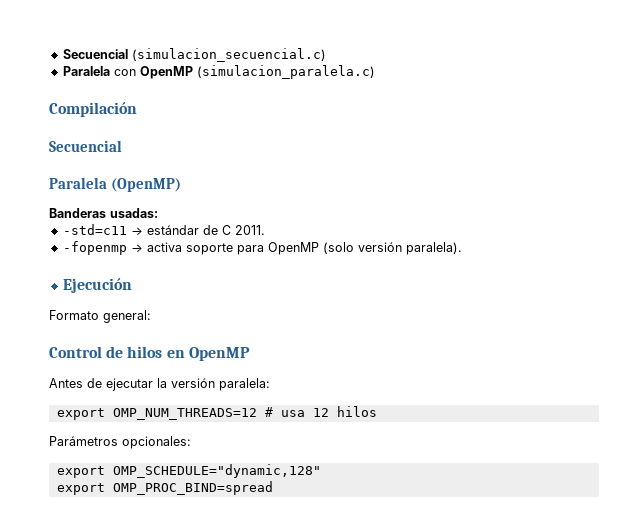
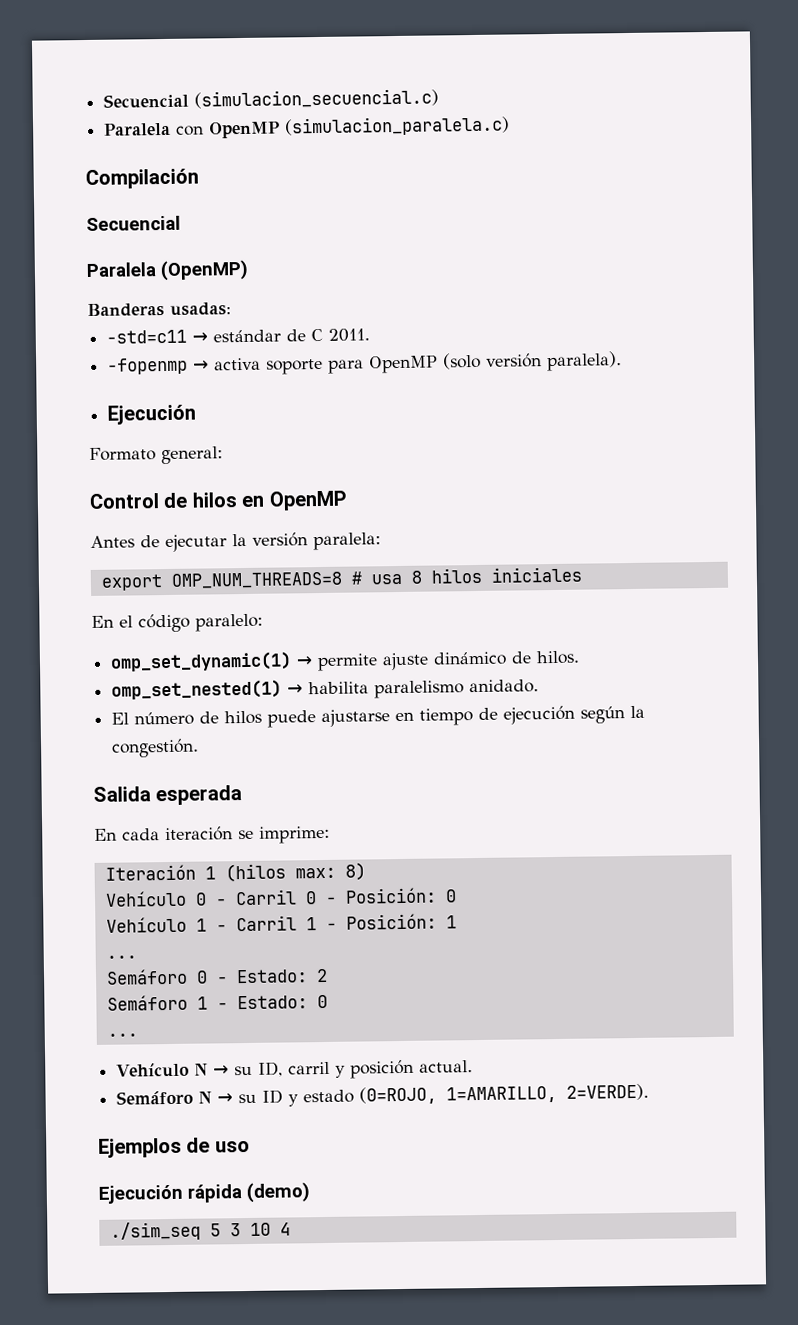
[112,408,257,420] OMP_NUM_THREADS=12 -> [170,571,343,589] OMP_NUM_THREADS=8
[312,406,377,417] [49,436,191,449] [56,464,321,478] [56,481,273,495] 12 hilos // Parámetros opcionales: // export OMP_SCHEDULE="dynamic,128" // export OMP_PROC_BIND=spread -> [410,566,582,584] [91,613,263,633] [110,650,581,672] [111,679,540,700] [111,705,646,728] [111,738,200,758] [93,785,243,806] [94,825,330,844] [104,862,366,883] [104,887,457,907] [105,913,457,933] [105,955,137,959] [105,968,328,985] [106,994,328,1011] [106,1033,138,1037] [116,1059,474,1079] [116,1083,650,1107] [98,1137,250,1158] [98,1182,310,1204] [109,1221,291,1241] 8 hilos iniciales // En el código paralelo: // omp_set_dynamic(1) → permite ajuste dinámico de hilos. // omp_set_nested(1) → habilita paralelismo anidado. // El número de hilos puede ajustarse en tiempo de ejecución según la congestión. // Salida esperada // En cada iteración se imprime: // Iteración 1 (hilos max: 8) // Vehículo 0 - Carril 0 - Posición: 0 // Vehículo 1 - Carril 1 - Posición: 1 // ... // Semáforo 0 - Estado: 2 // Semáforo 1 - Estado: 0 // ... // Vehículo N → su ID, carril y posición actual. // Semáforo N → su ID y estado (0=ROJO, 1=AMARILLO, 2=VERDE). // Ejemplos de uso // Ejecución rápida (demo) // ./sim_seq 5 3 10 4

